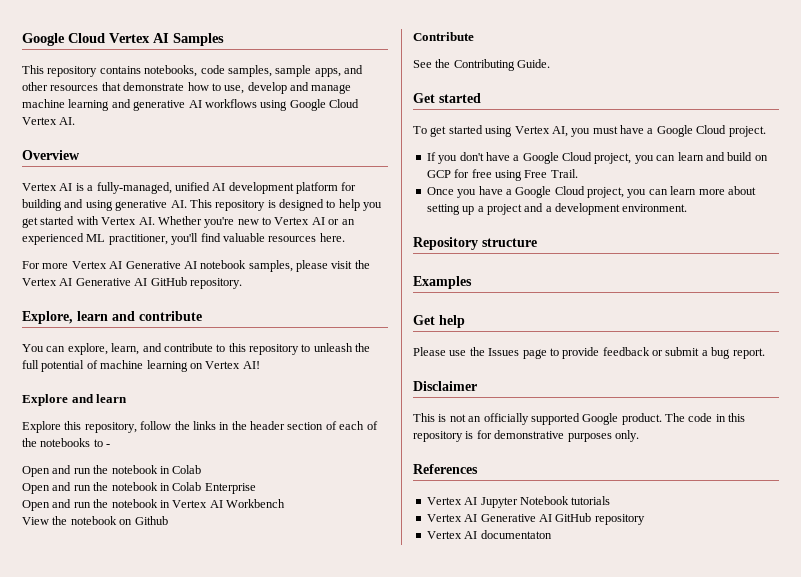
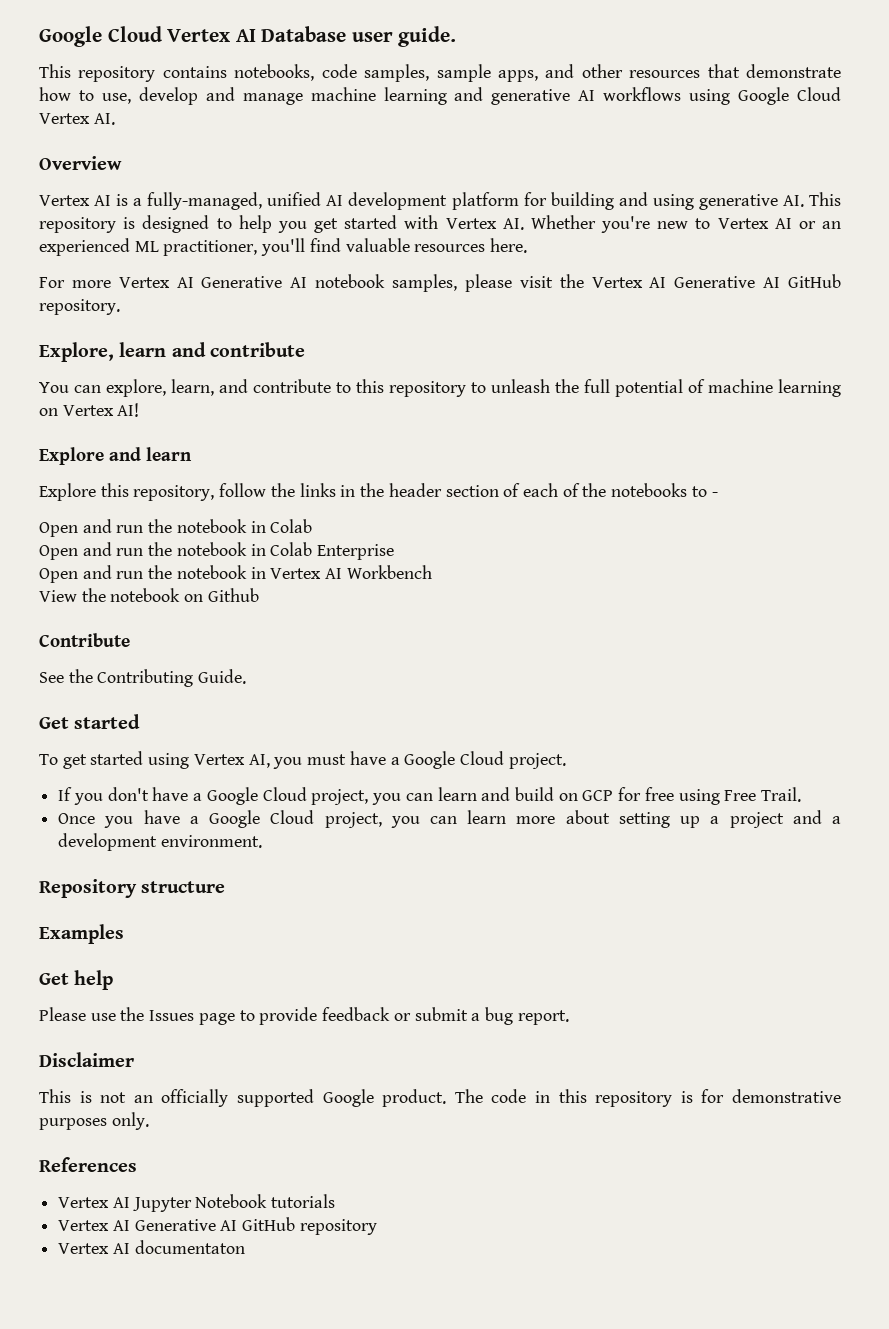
[173,33,224,46] Samples -> [261,26,457,47] Database user guide.

